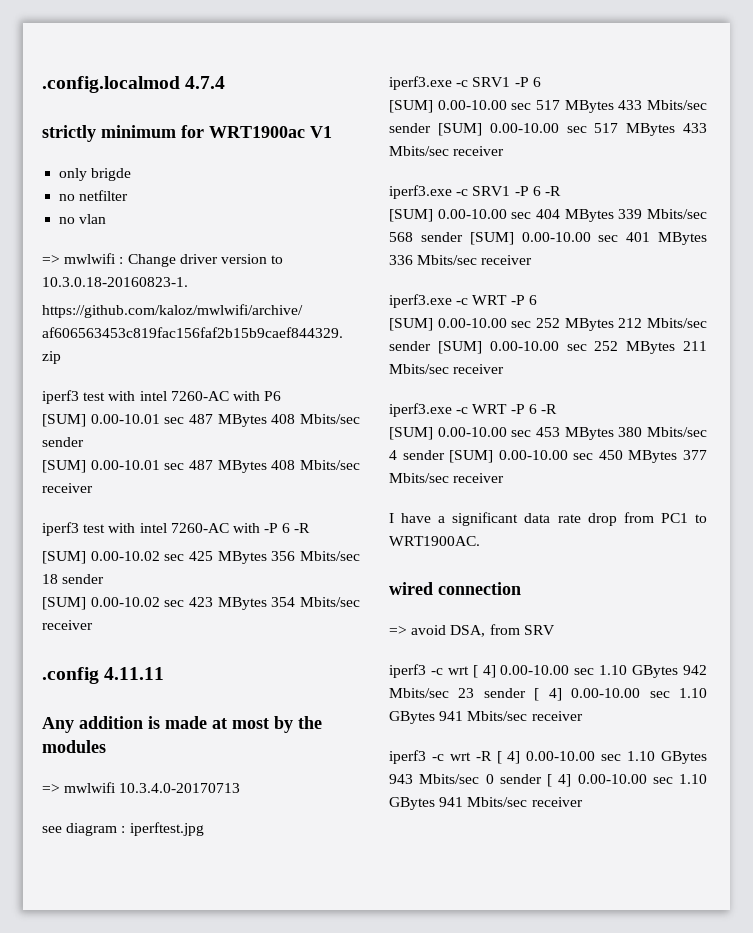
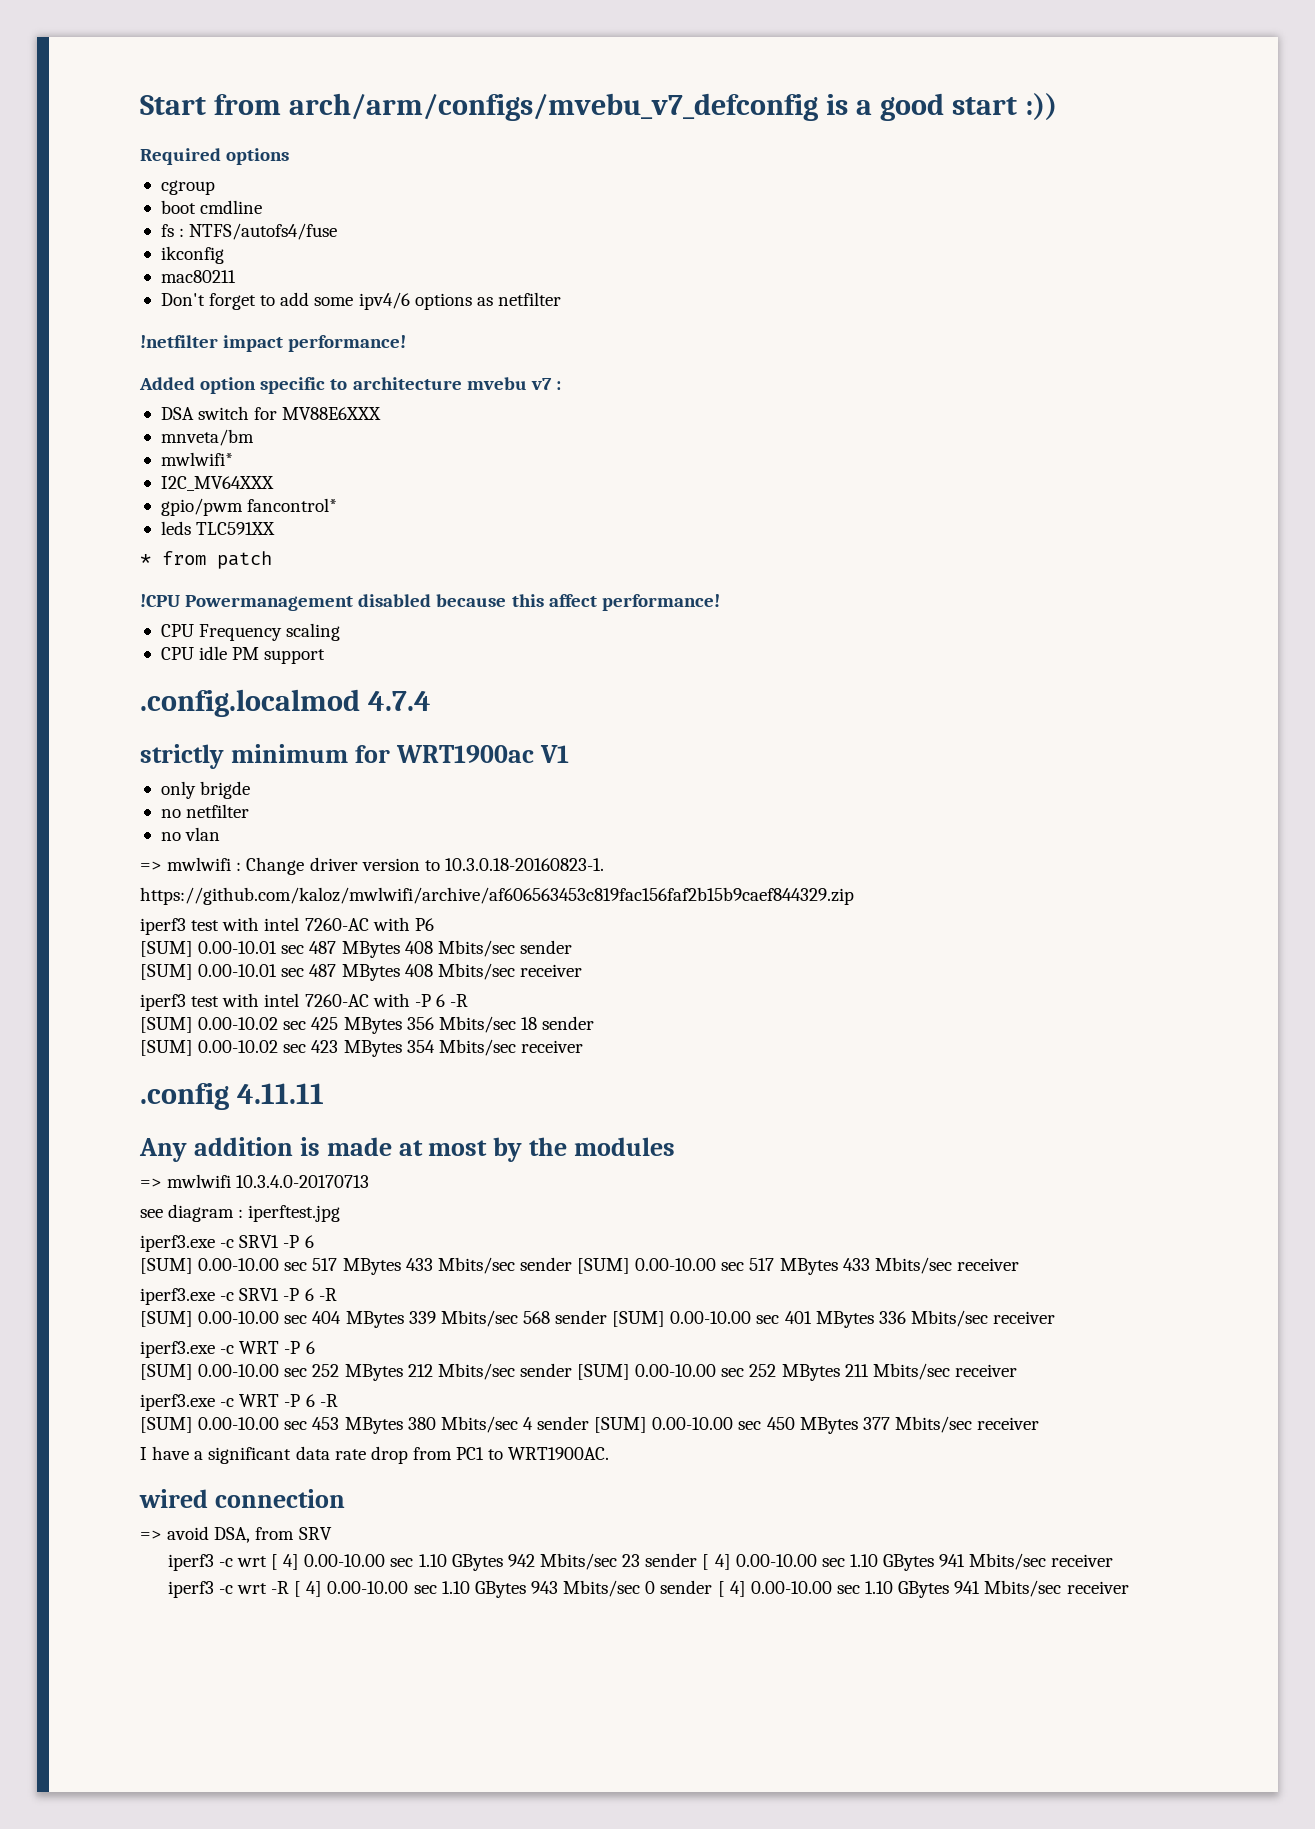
(42, 84) none -> [140,93,1057,121] [140,148,290,165] [160,180,215,195] [160,200,263,214] [160,223,338,240] [160,246,224,264] [160,270,236,283] [160,292,561,310] [140,335,407,352] [139,377,561,394] [160,406,382,420] [160,429,254,446] [160,452,233,466] [160,476,274,491] [160,498,338,516] [160,521,276,535] [140,551,272,569] [140,594,720,611] [160,623,341,641] [160,646,326,664] Start from arch/arm/configs/mvebu_v7_defconfig is a good start :)) // Required options // cgroup // boot cmdline // fs : NTFS/autofs4/fuse // ikconfig // mac80211 // Don't forget to add some ipv4/6 options as netfilter // !netfilter impact performance! // Added option specific to architecture mvebu v7 : // DSA switch for MV88E6XXX // mnveta/bm // mwlwifi* // I2C_MV64XXX // gpio/pwm fancontrol* // leds TLC591XX // * from patch // !CPU Powermanagement disabled because this affect performance! // CPU Frequency scaling // CPU idle PM support //

